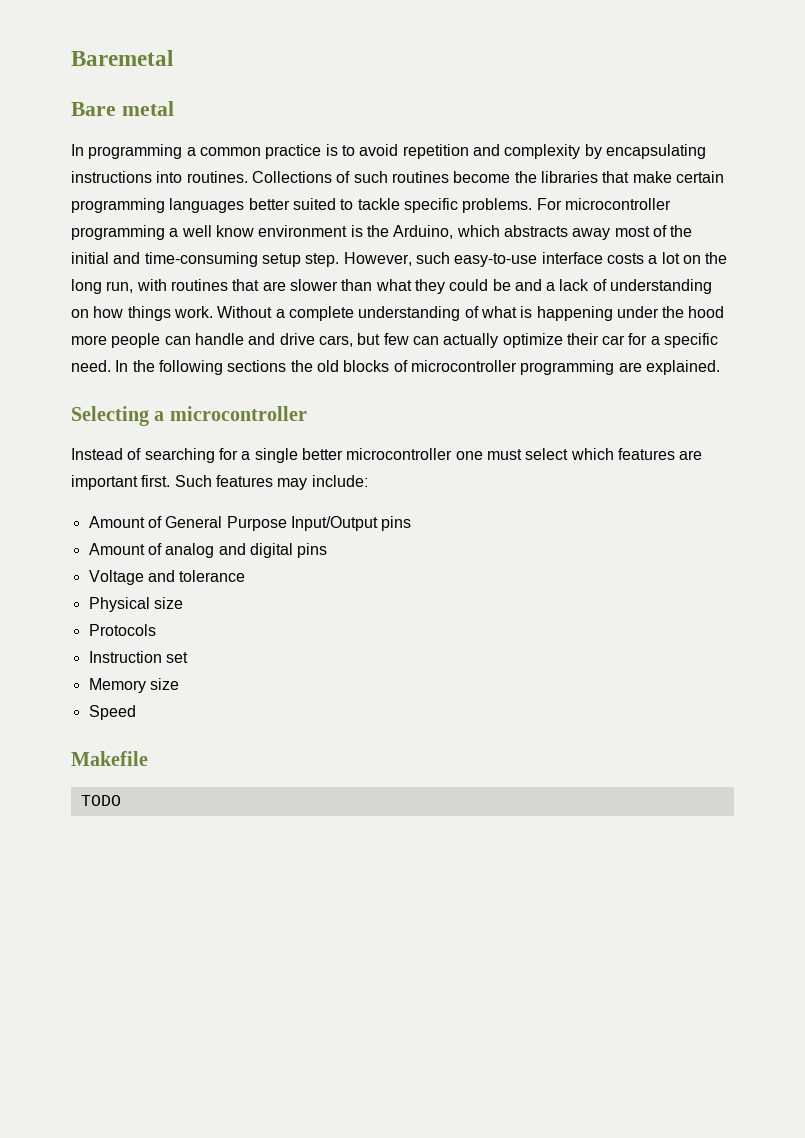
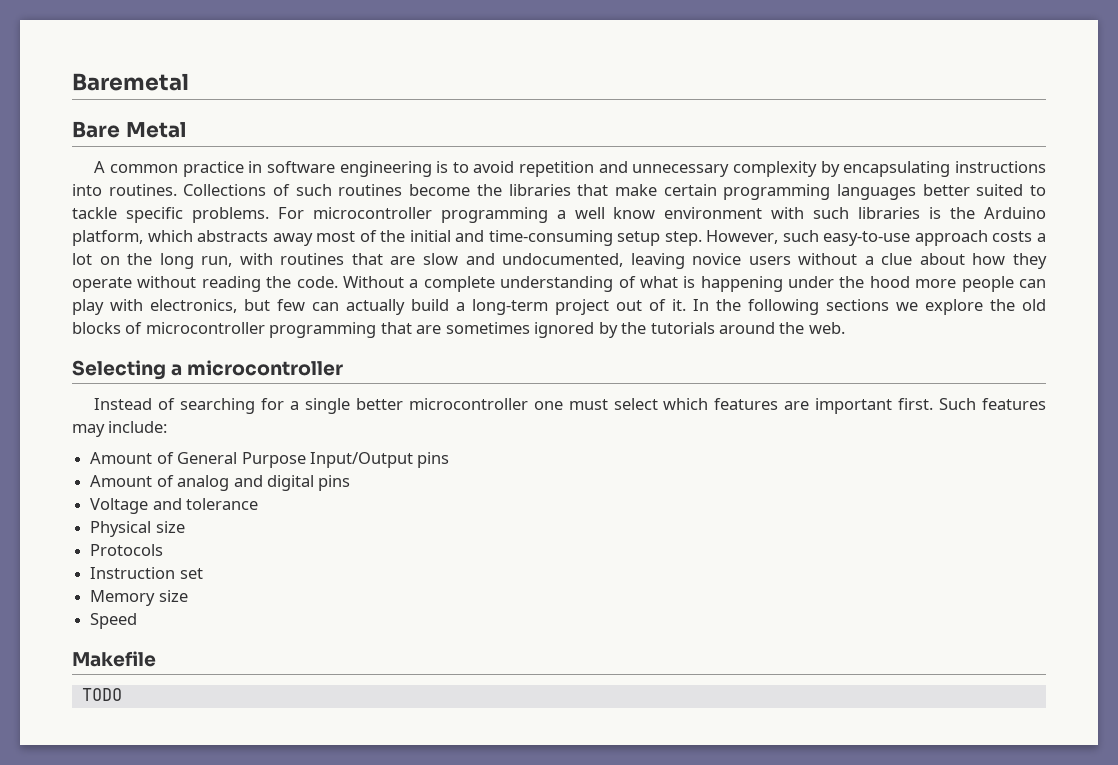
[121,101,174,116] [71,144,322,159] metal // In programming a common practice -> [125,122,186,138] [94,161,432,177] Metal // A common practice in software engineering
(500, 150) none -> [632,164,730,177] unnecessary
[350,225,454,239] is the Arduino, -> [771,207,1047,219] [72,230,143,246] with such libraries is the Arduino platform,
[541,252,603,264] interface -> [914,230,988,246] approach
[289,279,713,294] [71,306,213,321] slower than what they could be and a lack of understanding on how things work. -> [422,253,1047,269] [72,276,338,292] slow and undocumented, leaving novice users without a clue about how they operate without reading the code.
[194,333,719,348] [71,360,111,372] handle and drive cars, but few can actually optimize their car for a specific need. -> [72,299,686,315] play with electronics, but few can actually build a long-term project out of it.
(287, 366) none -> [896,299,983,315] we explore
[618,360,720,375] are explained. -> [380,322,845,338] that are sometimes ignored by the tutorials around the web.

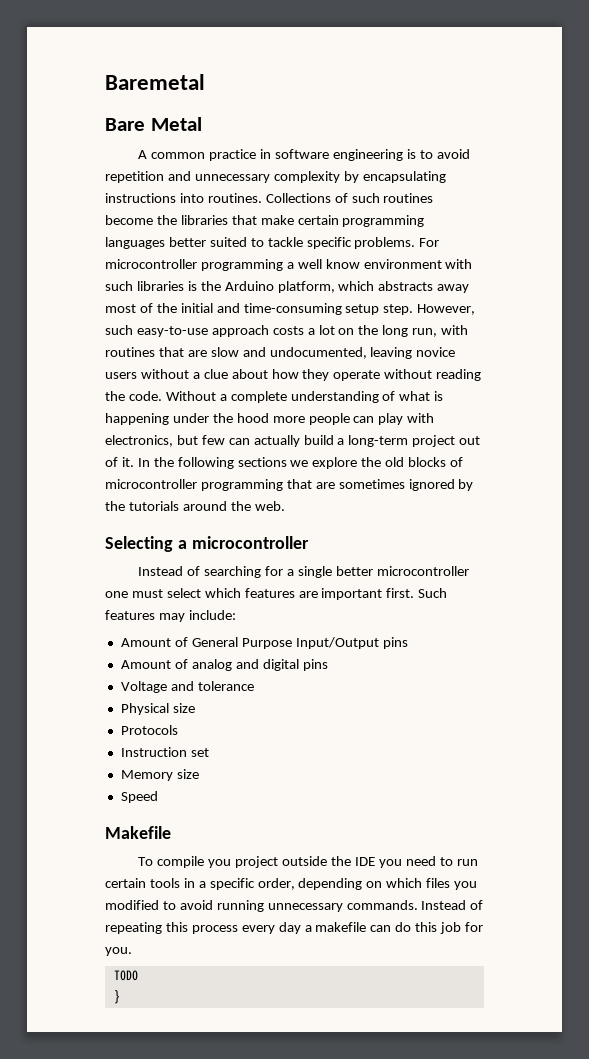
(156, 659) none -> [138,856,478,868] [105,878,478,890] [105,900,484,912] [105,922,484,934] [105,947,132,956] // To compile you project outside the IDE you need to run certain tools in a specific order, depending on which files you modified to avoid running unnecessary commands. Instead of repeating this process every day a makefile can do this job for you.
(122, 694) none -> [113,990,120,1004] // }

